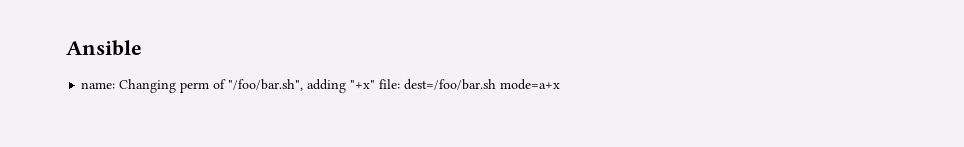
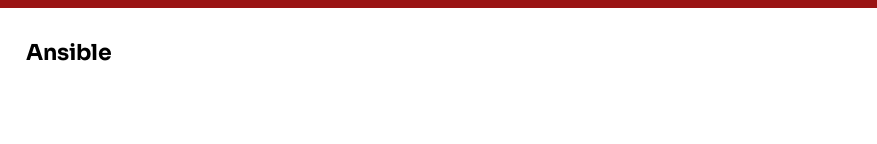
[81,79,561,93] // name: Changing perm of "/foo/bar.sh", adding "+x" file: dest=/foo/bar.sh mode=a+x -> (112, 52) none

